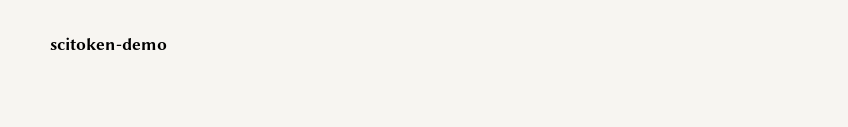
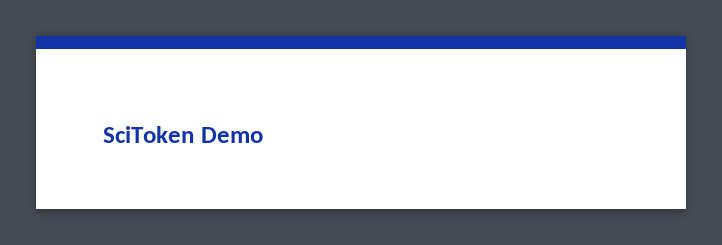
[50,37,167,50] scitoken-demo -> [103,126,263,143] SciToken Demo

